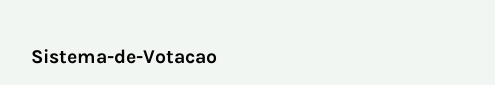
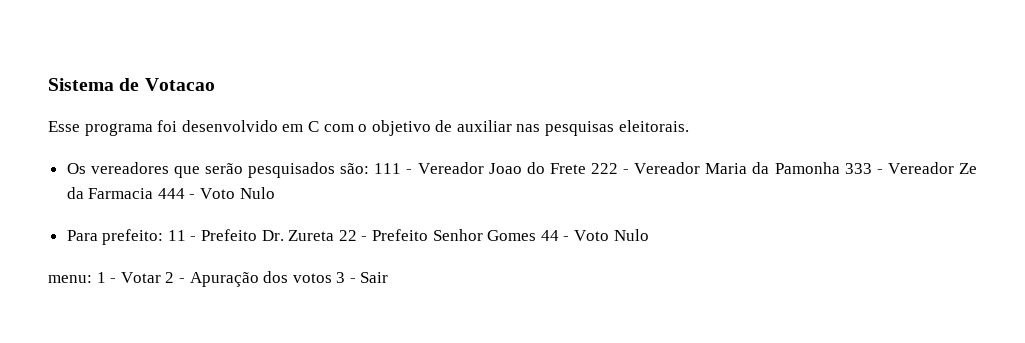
[31,49,217,64] Sistema-de-Votacao -> [48,78,215,91] [48,120,689,136] [66,162,977,178] [66,187,275,199] [66,229,649,245] [48,271,389,287] Sistema de Votacao // Esse programa foi desenvolvido em C com o objetivo de auxiliar nas pesquisas eleitorais. // Os vereadores que serão pesquisados são: 111 - Vereador Joao do Frete 222 - Vereador Maria da Pamonha 333 - Vereador Ze da Farmacia 444 - Voto Nulo // Para prefeito: 11 - Prefeito Dr. Zureta 22 - Prefeito Senhor Gomes 44 - Voto Nulo // menu: 1 - Votar 2 - Apuração dos votos 3 - Sair

